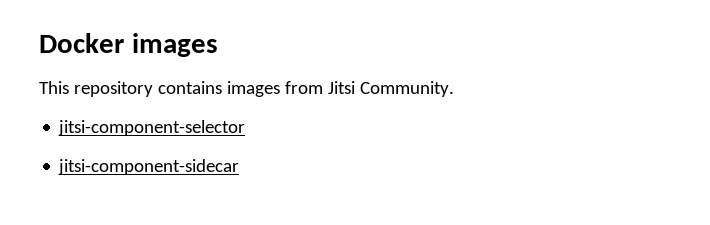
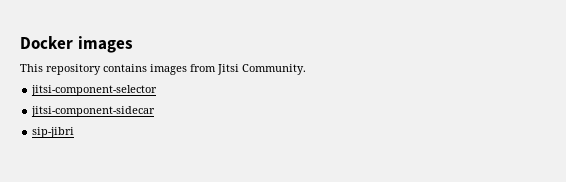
(240, 167) none -> [32,127,75,138] // sip-jibri

